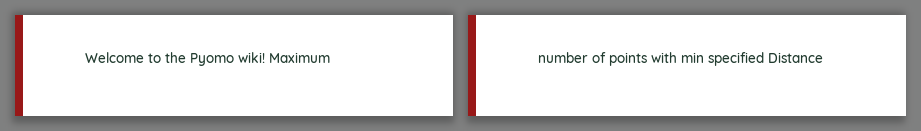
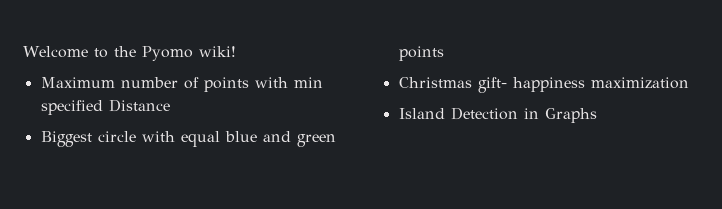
(265, 57) none -> (236, 51) //
(823, 57) none -> [40,131,336,147] [398,46,444,61] [398,77,689,93] [398,107,597,123] // Biggest circle with equal blue and green points // Christmas gift- happiness maximization // Island Detection in Graphs

